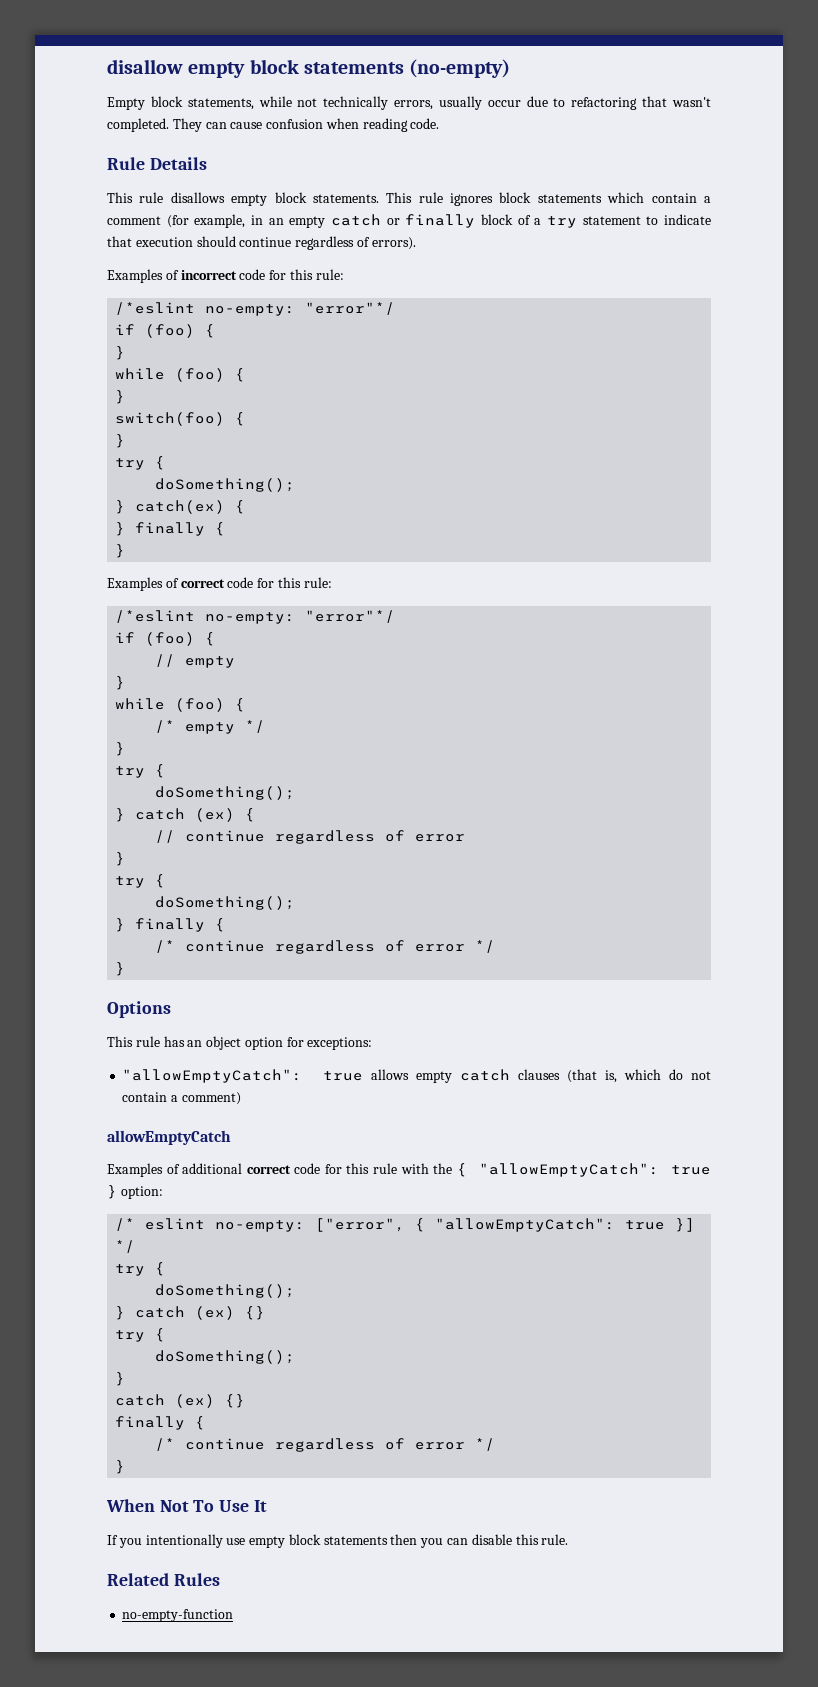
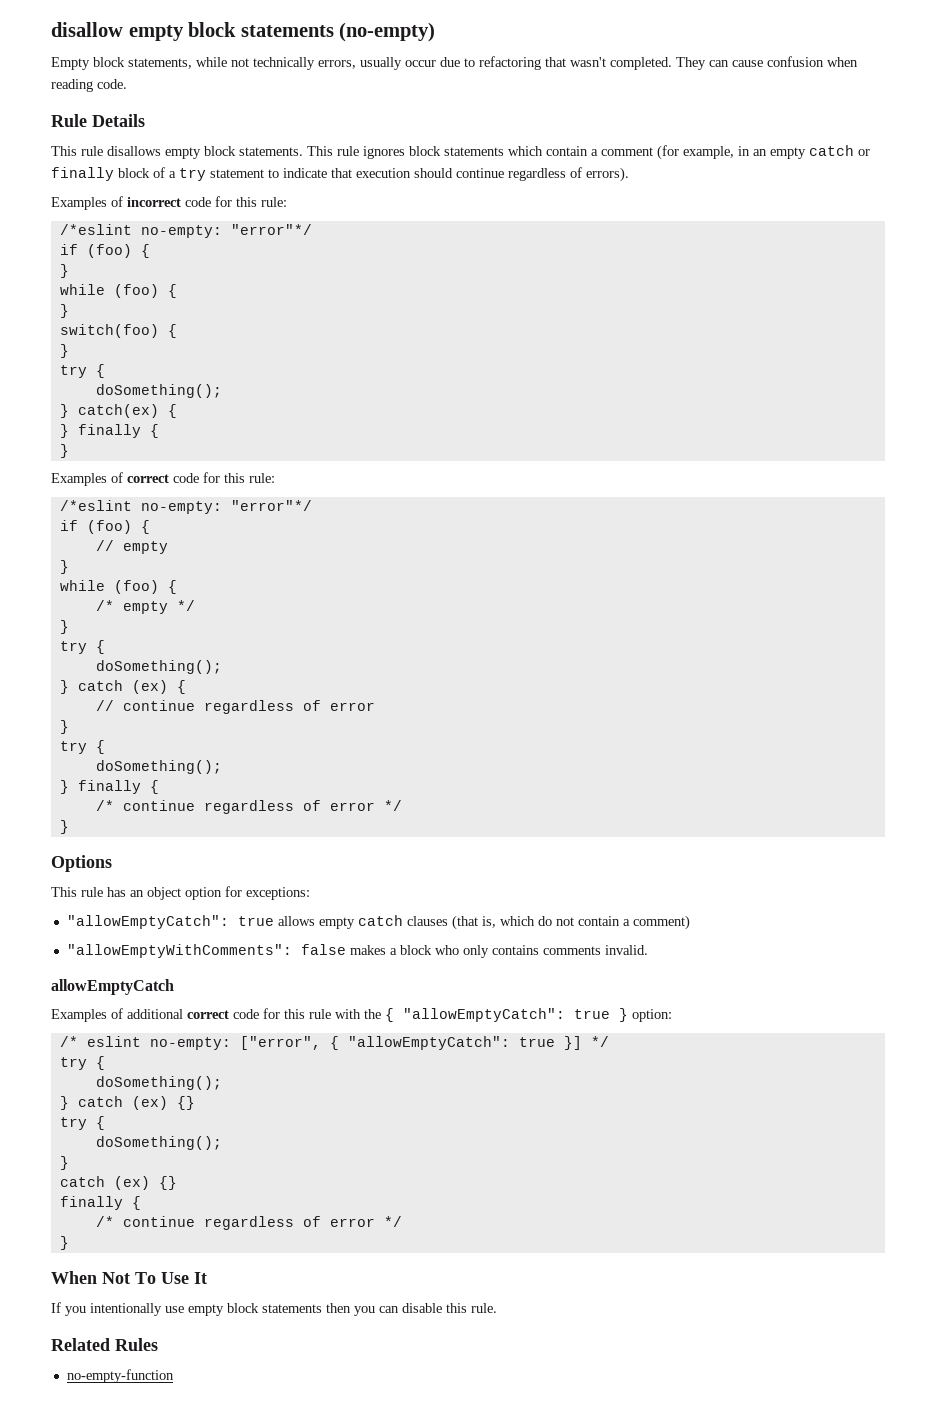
(241, 1098) none -> [66,944,648,958] // "allowEmptyWithComments": false makes a block who only contains comments invalid.

